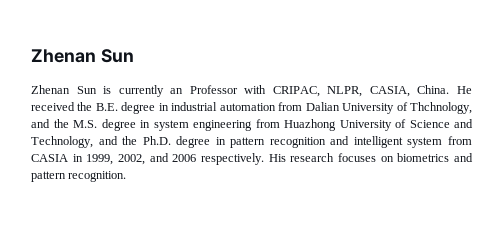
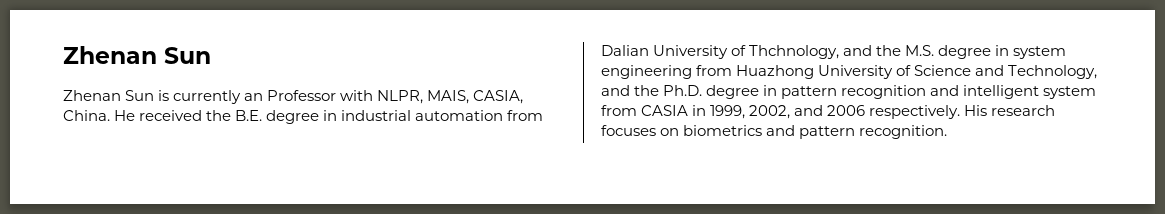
[272,86,363,97] CRIPAC, NLPR, -> [377,90,470,104] NLPR, MAIS,

